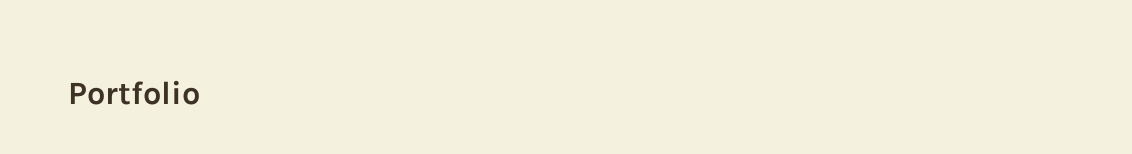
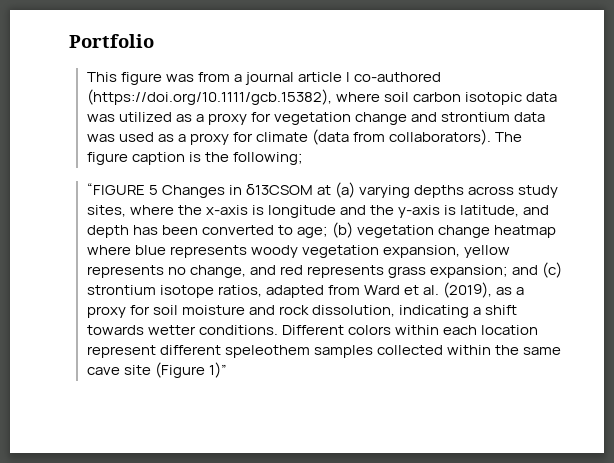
(200, 92) none -> [86,72,441,85] [86,89,557,105] [86,112,546,125] [86,129,523,145] [86,152,303,165] [86,182,559,198] [86,205,550,218] [86,222,556,238] [86,245,510,258] [86,262,562,278] [86,282,525,298] [86,305,517,318] [86,325,538,335] [86,345,561,358] [86,362,227,378] // This figure was from a journal article I co-authored (https://doi.org/10.1111/gcb.15382), where soil carbon isotopic data was utilized as a proxy for vegetation change and strontium data was used as a proxy for climate (data from collaborators). The figure caption is the following; // “FIGURE 5 Changes in δ13CSOM at (a) varying depths across study sites, where the x-axis is longitude and the y-axis is latitude, and depth has been converted to age; (b) vegetation change heatmap where blue represents woody vegetation expansion, yellow represents no change, and red represents grass expansion; and (c) strontium isotope ratios, adapted from Ward et al. (2019), as a proxy for soil moisture and rock dissolution, indicating a shift towards wetter conditions. Different colors within each location represent different speleothem samples collected within the same cave site (Figure 1)”

